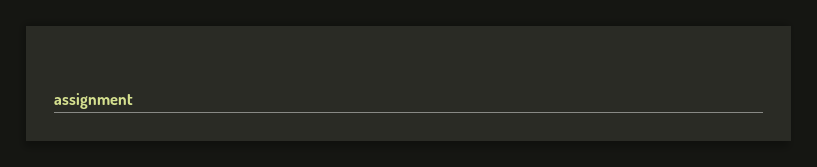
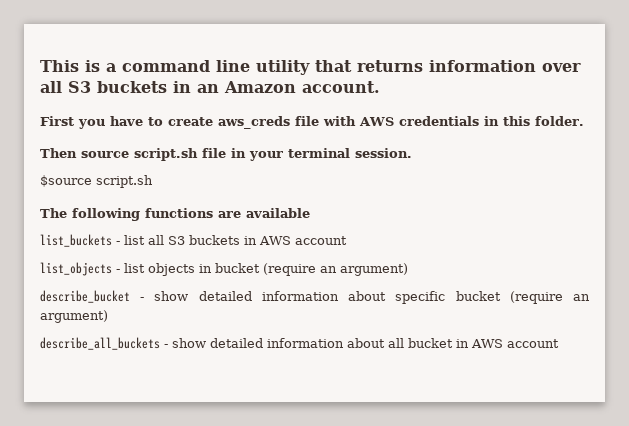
[54,93,133,109] assignment -> [40,60,581,75] [40,81,380,93] [40,116,584,129] [40,148,412,161] [40,175,153,188] [40,208,310,221] [40,234,347,247] [40,262,408,276] [40,290,590,304] [40,310,108,323] [40,337,559,350] This is a command line utility that returns information over all S3 buckets in an Amazon account. // First you have to create aws_creds file with AWS credentials in this folder. // Then source script.sh file in your terminal session. // $source script.sh // The following functions are available // list_buckets - list all S3 buckets in AWS account // list_objects - list objects in bucket (require an argument) // describe_bucket - show detailed information about specific bucket (require an argument) // describe_all_buckets - show detailed information about all bucket in AWS account

